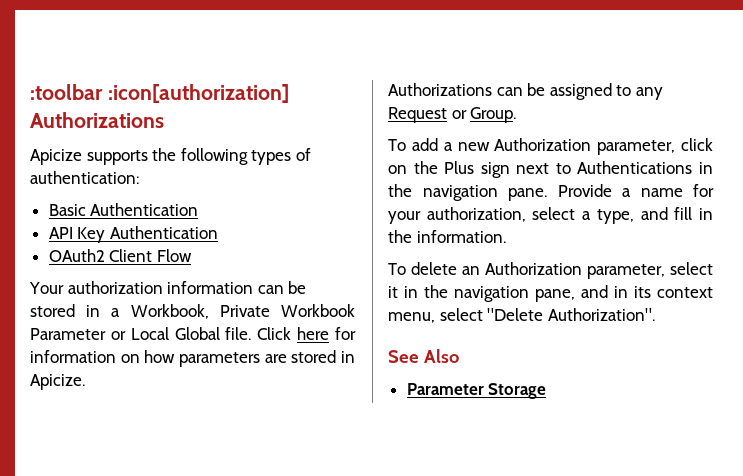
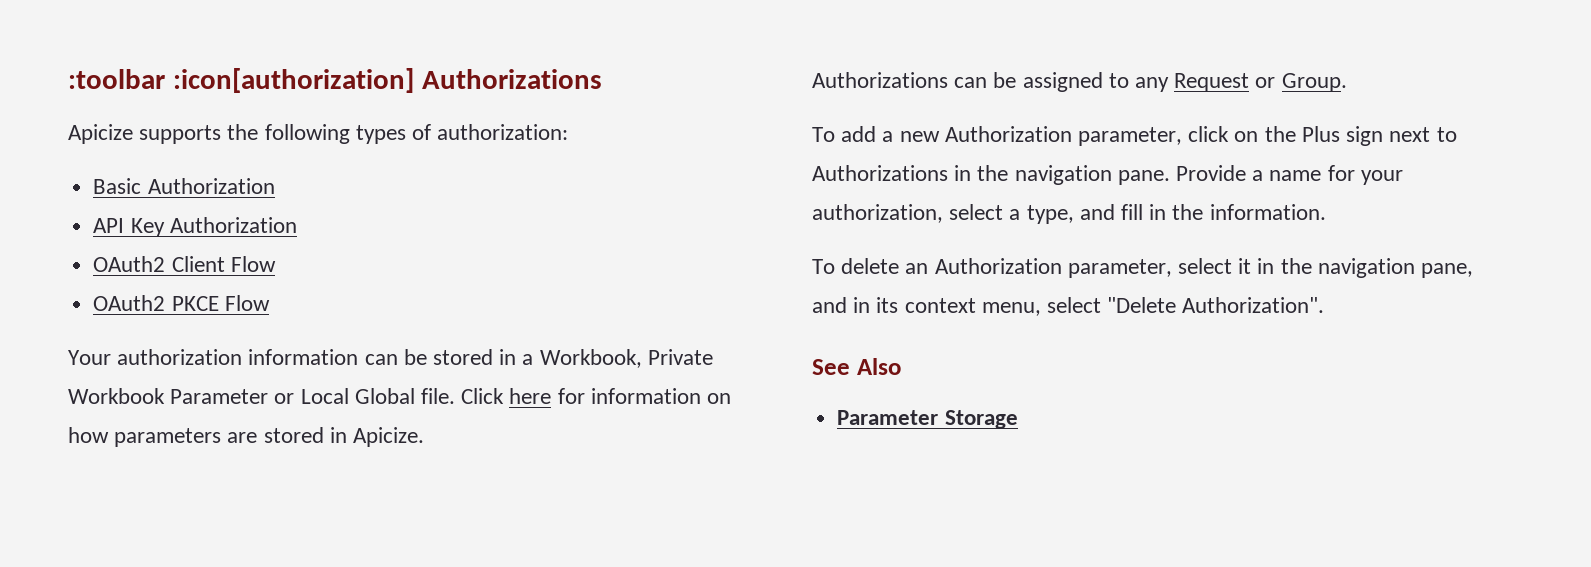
[30,171,139,184] authentication: -> [437,124,569,140] authorization:
[90,203,199,216] Authentication -> [147,178,275,194] Authorization
[109,226,218,239] Authentication -> [169,217,297,233] Authorization
(192, 255) none -> [93,295,270,311] // OAuth2 PKCE Flow
[577,161,693,174] Authentications -> [812,165,948,181] Authorizations

